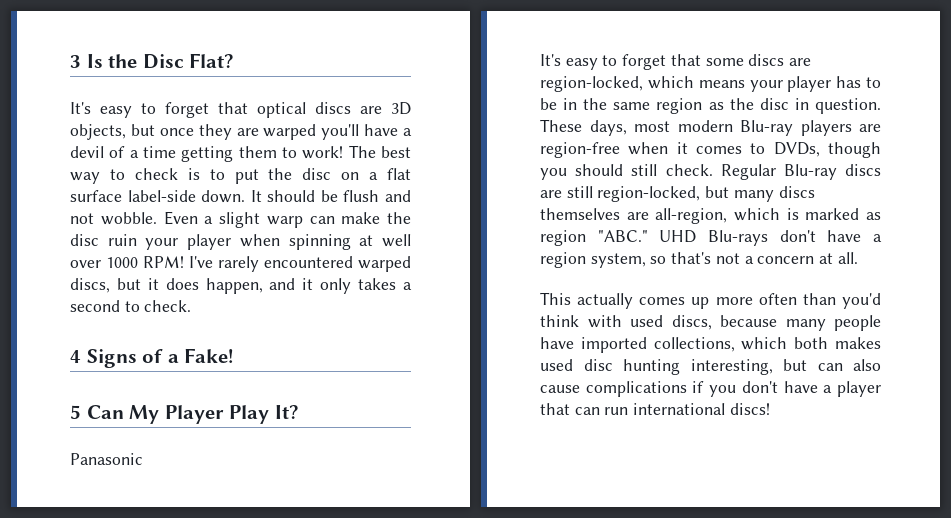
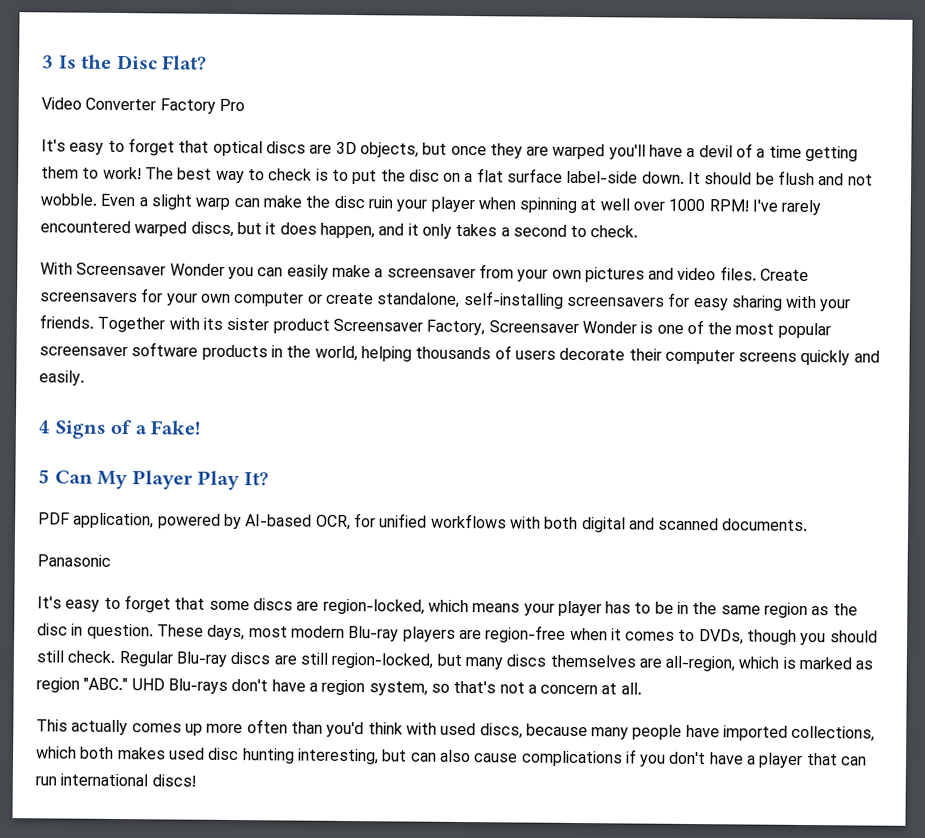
(235, 60) none -> [41,97,245,114] // Video Converter Factory Pro
(192, 306) none -> [40,262,810,283] [40,288,852,312] [39,314,831,339] [39,342,880,366] [39,370,85,386] // With Screensaver Wonder you can easily make a screensaver from your own pictures and video files. Create screensavers for your own computer or create standalone, self-installing screensavers for easy sharing with your friends. Together with its sister product Screensaver Factory, Screensaver Wonder is one of the most popular screensaver software products in the world, helping thousands of users decorate their computer screens quickly and easily.
(299, 412) none -> [38,512,809,533] // PDF application, powered by AI-based OCR, for unified workflows with both digital and scanned documents.

